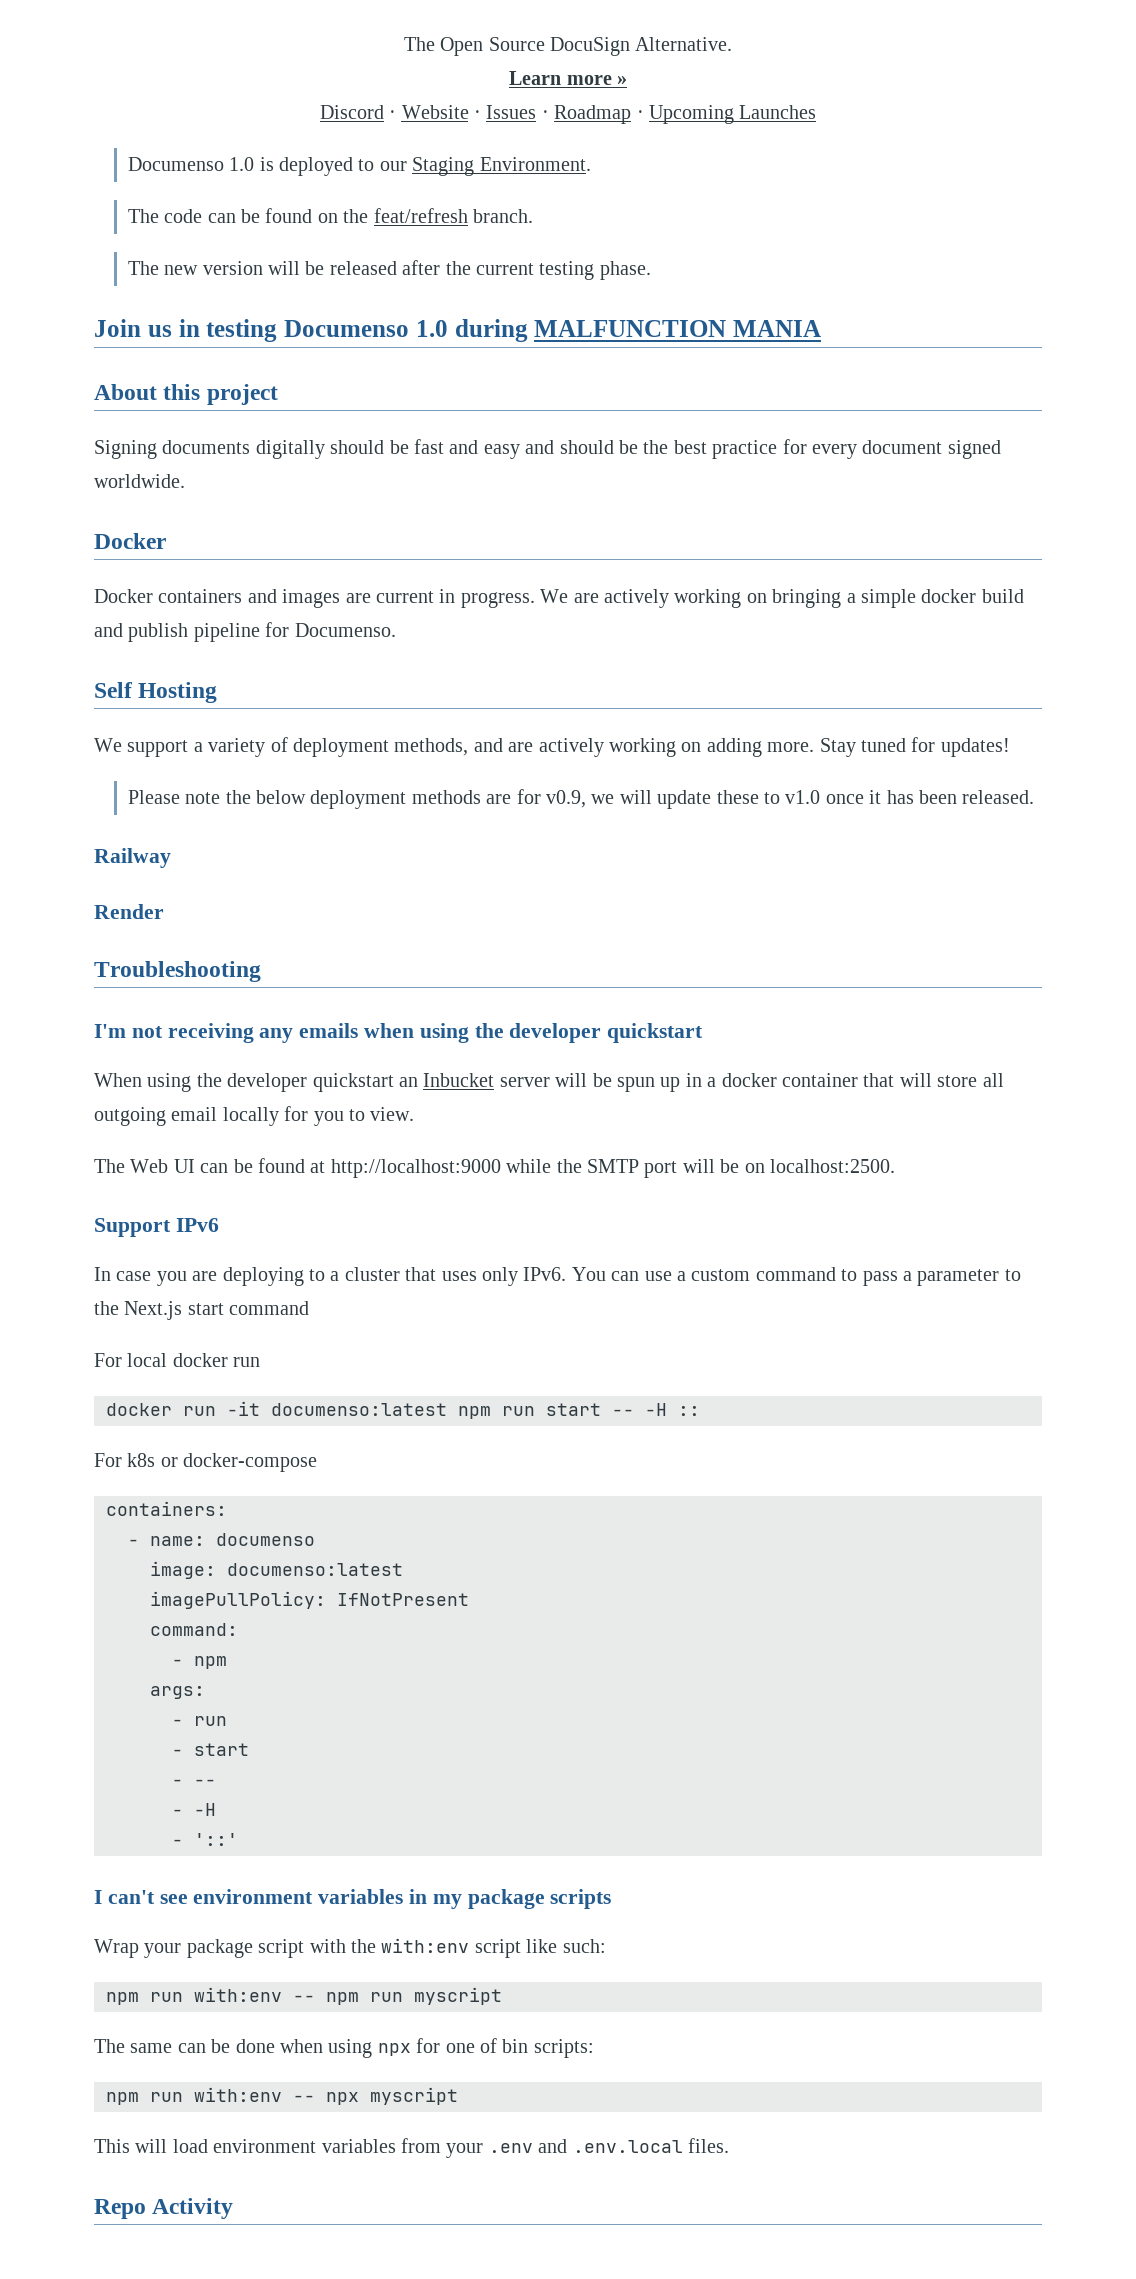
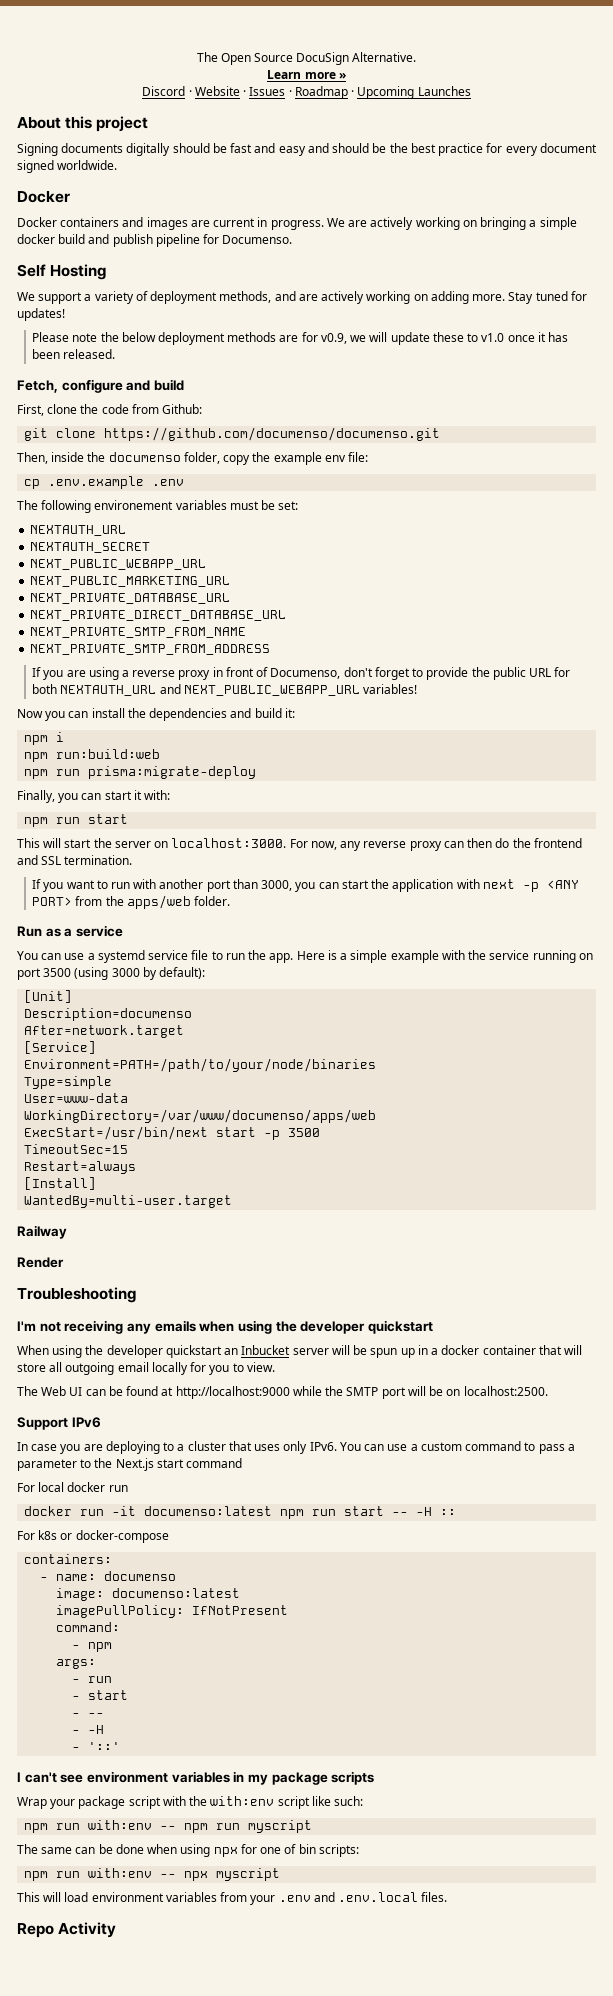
[127,157,591,176] [127,208,534,223] [127,260,651,280] [94,319,821,342] // Documenso 1.0 is deployed to our Staging Environment. // The code can be found on the feat/refresh branch. // The new version will be released after the current testing phase. // Join us in testing Documenso 1.0 during MALFUNCTION MANIA -> (471, 91) none
(1035, 797) none -> [17,379,184,393] [17,404,203,416] [24,427,441,441] [17,452,369,465] [24,476,185,489] [17,500,299,513] [30,525,127,536] [30,542,151,553] [30,559,207,570] [30,576,231,587] [30,593,231,604] [30,610,287,621] [30,627,247,638] [30,644,271,655] [32,667,571,680] [32,684,417,696] [17,708,295,721] [24,732,65,745] [24,749,161,762] [24,766,257,779] [17,790,171,803] [24,814,129,827] [17,838,582,851] [17,855,133,865] [32,879,579,892] [32,895,230,909] [17,925,123,937] [17,950,593,963] [17,967,206,980] [24,990,73,1003] [24,1008,193,1021] [24,1025,185,1038] [24,1041,97,1054] [24,1058,377,1072] [24,1076,113,1089] [24,1093,129,1103] [24,1109,377,1123] [24,1126,321,1140] [24,1144,129,1154] [24,1161,137,1174] [24,1177,97,1190] [24,1195,233,1208] // Fetch, configure and build // First, clone the code from Github: // git clone https://github.com/documenso/documenso.git // Then, inside the documenso folder, copy the example env file: // cp .env.example .env // The following environement variables must be set: // NEXTAUTH_URL // NEXTAUTH_SECRET // NEXT_PUBLIC_WEBAPP_URL // NEXT_PUBLIC_MARKETING_URL // NEXT_PRIVATE_DATABASE_URL // NEXT_PRIVATE_DIRECT_DATABASE_URL // NEXT_PRIVATE_SMTP_FROM_NAME // NEXT_PRIVATE_SMTP_FROM_ADDRESS // If you are using a reverse proxy in front of Documenso, don't forget to provide the public URL for both NEXTAUTH_URL and NEXT_PUBLIC_WEBAPP_URL variables! // Now you can install the dependencies and build it: // npm i // npm run:build:web // npm run prisma:migrate-deploy // Finally, you can start it with: // npm run start // This will start the server on localhost:3000. For now, any reverse proxy can then do the frontend and SSL termination. // If you want to run with another port than 3000, you can start the application with next -p <ANY PORT> from the apps/web folder. // Run as a service // You can use a systemd service file to run the app. Here is a simple example with the service running on port 3500 (using 3000 by default): // [Unit] // Description=documenso // After=network.target // [Service] // Environment=PATH=/path/to/your/node/binaries // Type=simple // User=www-data // WorkingDirectory=/var/www/documenso/apps/web // ExecStart=/usr/bin/next start -p 3500 // TimeoutSec=15 // Restart=always // [Install] // WantedBy=multi-user.target

